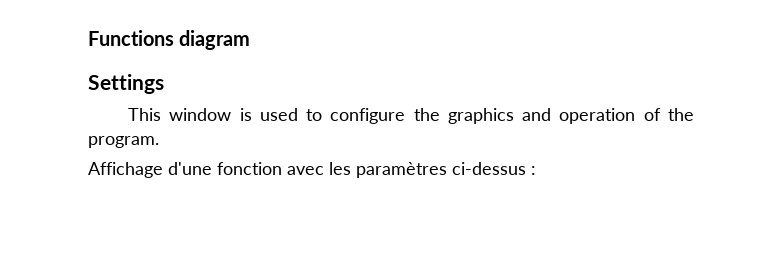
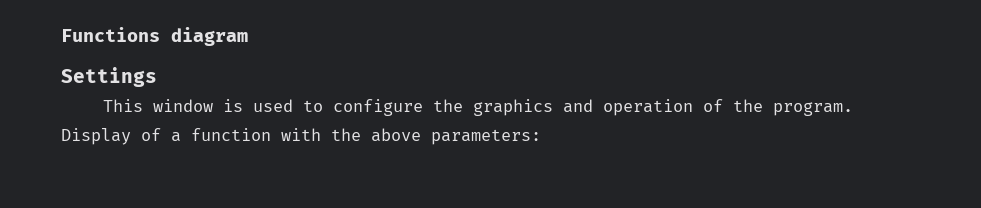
[88,162,536,178] Affichage d'une fonction avec les paramètres ci-dessus : -> [61,128,541,145] Display of a function with the above parameters:

